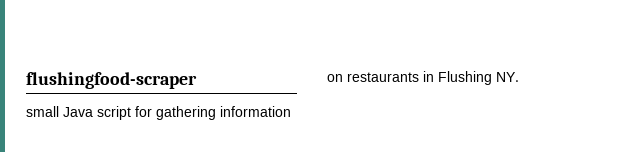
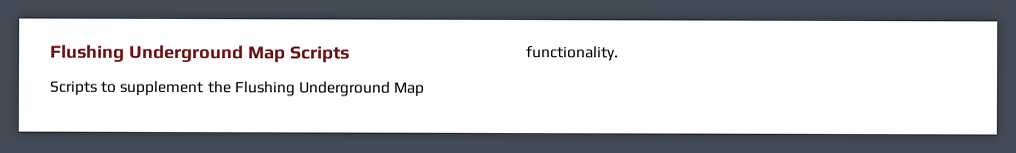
[26,72,197,89] [26,106,291,120] [327,71,519,85] flushingfood-scraper // small Java script for gathering information on restaurants in Flushing NY. -> [50,44,350,63] [49,80,425,97] [526,46,619,62] Flushing Underground Map Scripts // Scripts to supplement the Flushing Underground Map functionality.

